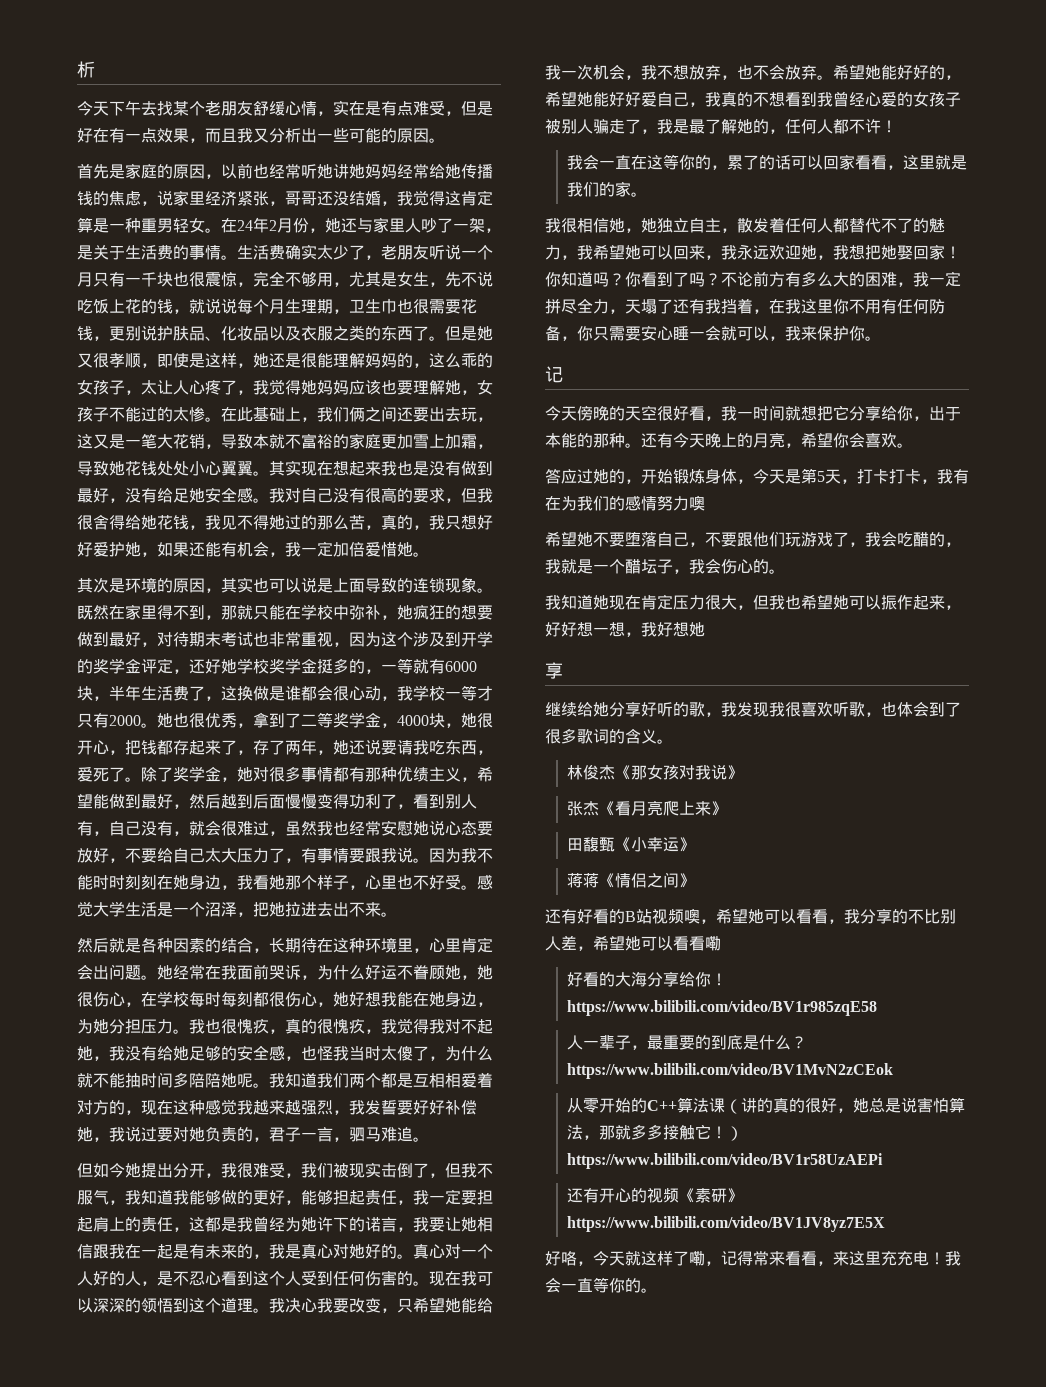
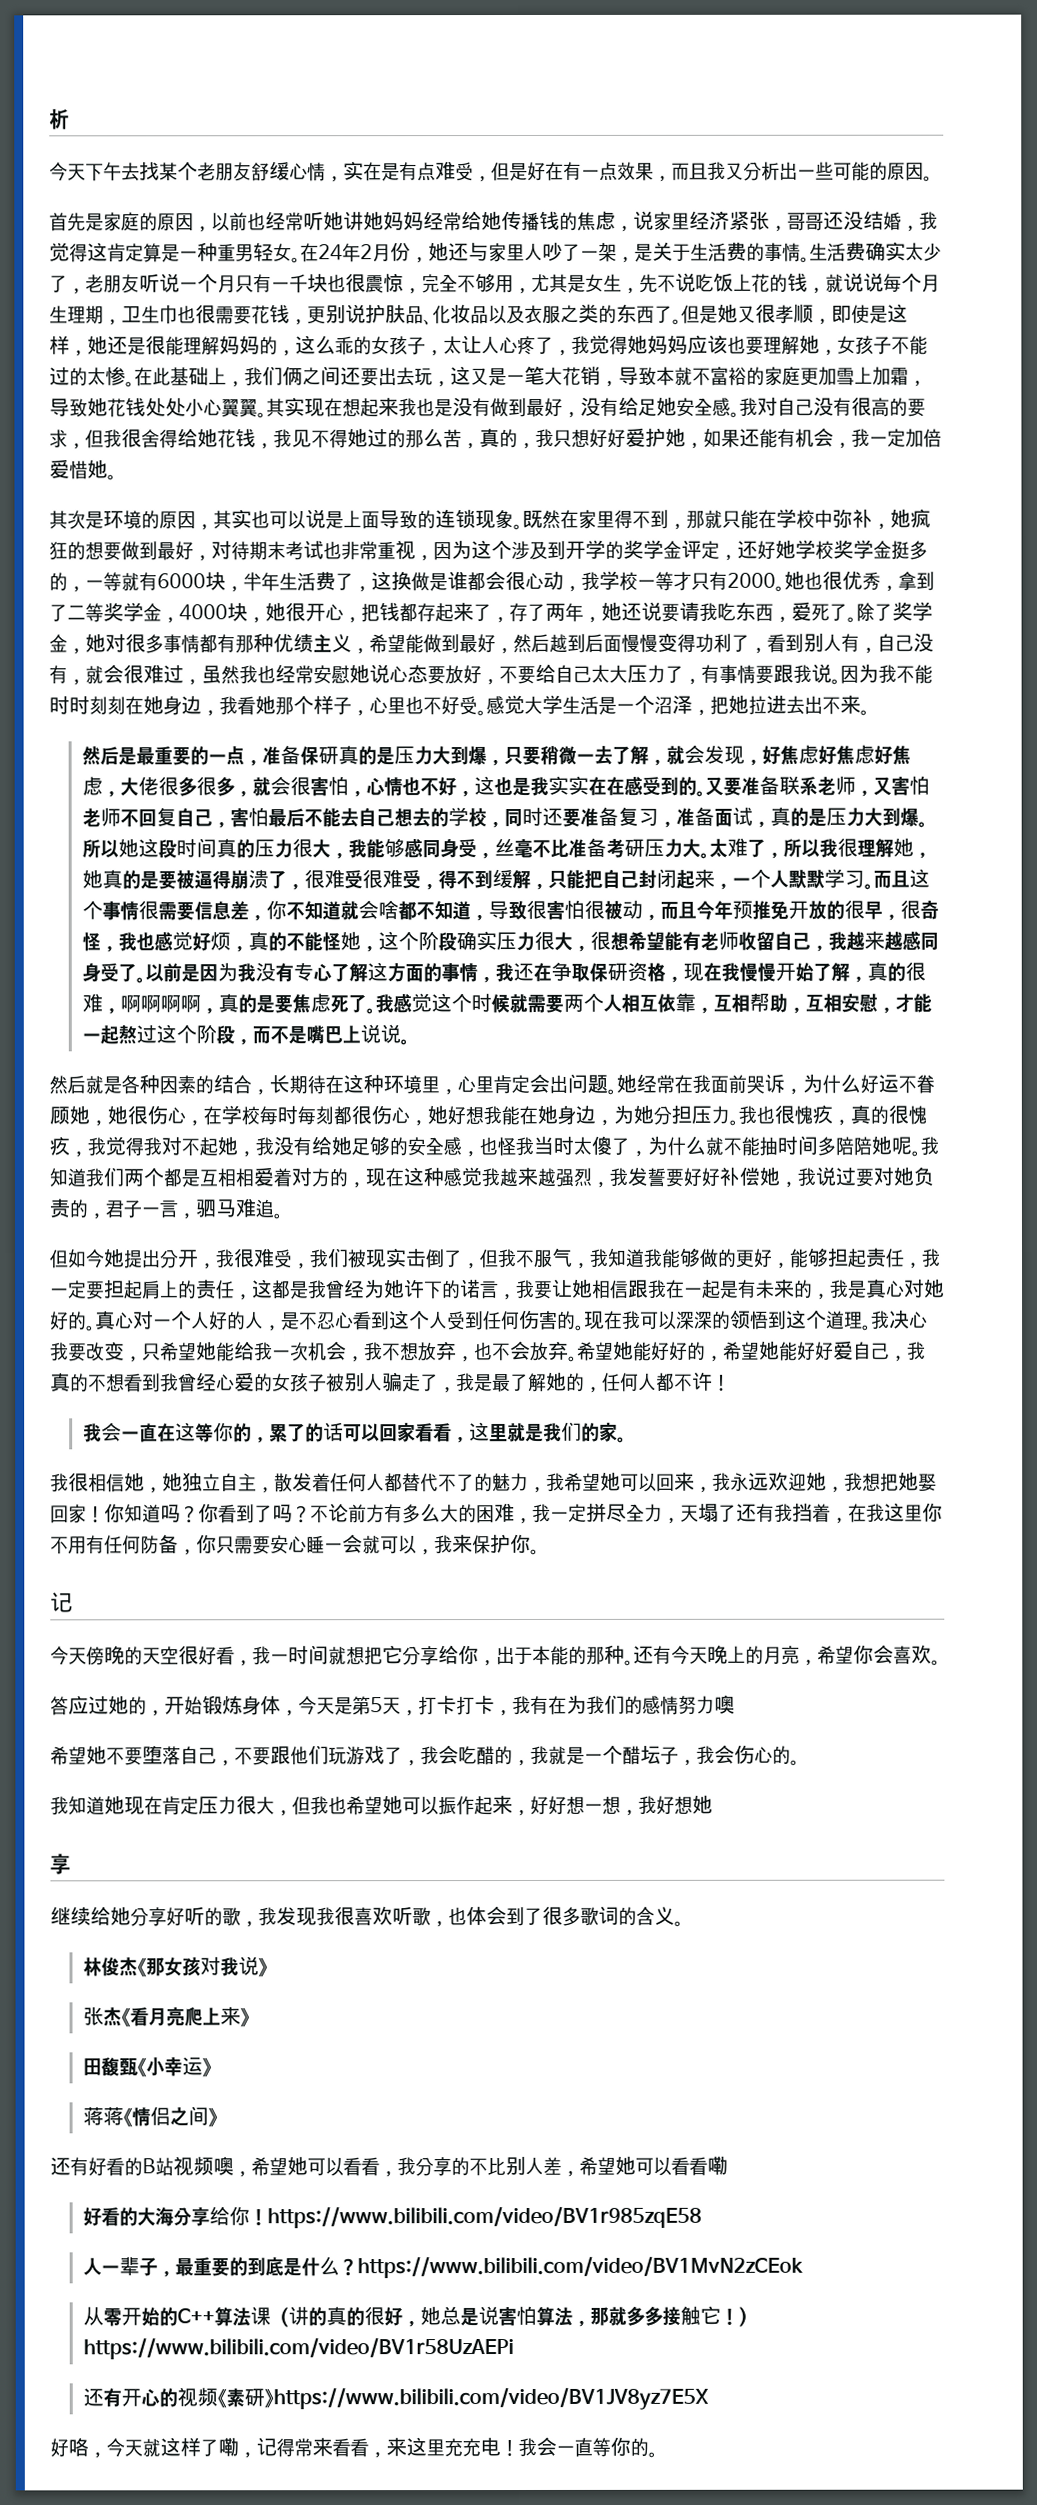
(397, 914) none -> [81,744,911,767] [81,775,930,798] [81,806,928,829] [81,837,932,860] [81,868,930,891] [81,899,939,922] [81,930,939,953] [81,961,926,984] [81,992,932,1015] [81,1024,410,1046] // 然后是最重要的一点，准备保研真的是压力大到爆，只要稍微一去了解，就会发现，好焦虑好焦虑好焦虑，大佬很多很多，就会很害怕，心情也不好，这也是我实实在在感受到的。又要准备联系老师，又害怕老师不回复自己，害怕最后不能去自己想去的学校，同时还要准备复习，准备面试，真的是压力大到爆。所以她这段时间真的压力很大，我能够感同身受，丝毫不比准备考研压力大。太难了，所以我很理解她，她真的是要被逼得崩溃了，很难受很难受，得不到缓解，只能把自己封闭起来，一个人默默学习。而且这个事情很需要信息差，你不知道就会啥都不知道，导致很害怕很被动，而且今年预推免开放的很早，很奇怪，我也感觉好烦，真的不能怪她，这个阶段确实压力很大，很想希望能有老师收留自己，我越来越感同身受了。以前是因为我没有专心了解这方面的事情，我还在争取保研资格，现在我慢慢开始了解，真的很难，啊啊啊啊，真的是要焦虑死了。我感觉这个时候就需要两个人相互依靠，互相帮助，互相安慰，才能一起熬过这个阶段，而不是嘴巴上说说。

